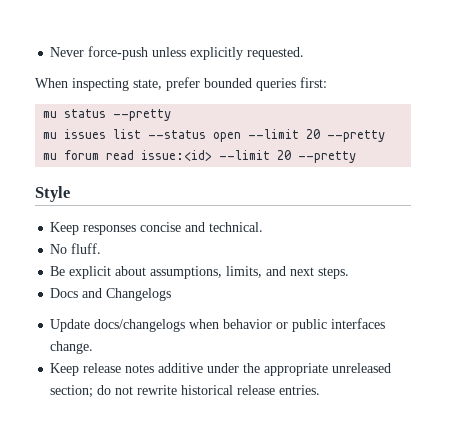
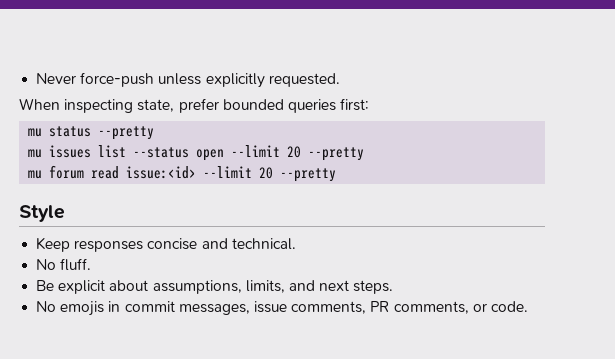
[50,288,172,301] [50,318,386,332] [50,341,94,354] [50,363,392,376] [50,385,321,398] Docs and Changelogs // Update docs/changelogs when behavior or public interfaces change. // Keep release notes additive under the appropriate unreleased section; do not rewrite historical release entries. -> [36,301,528,316] No emojis in commit messages, issue comments, PR comments, or code.

